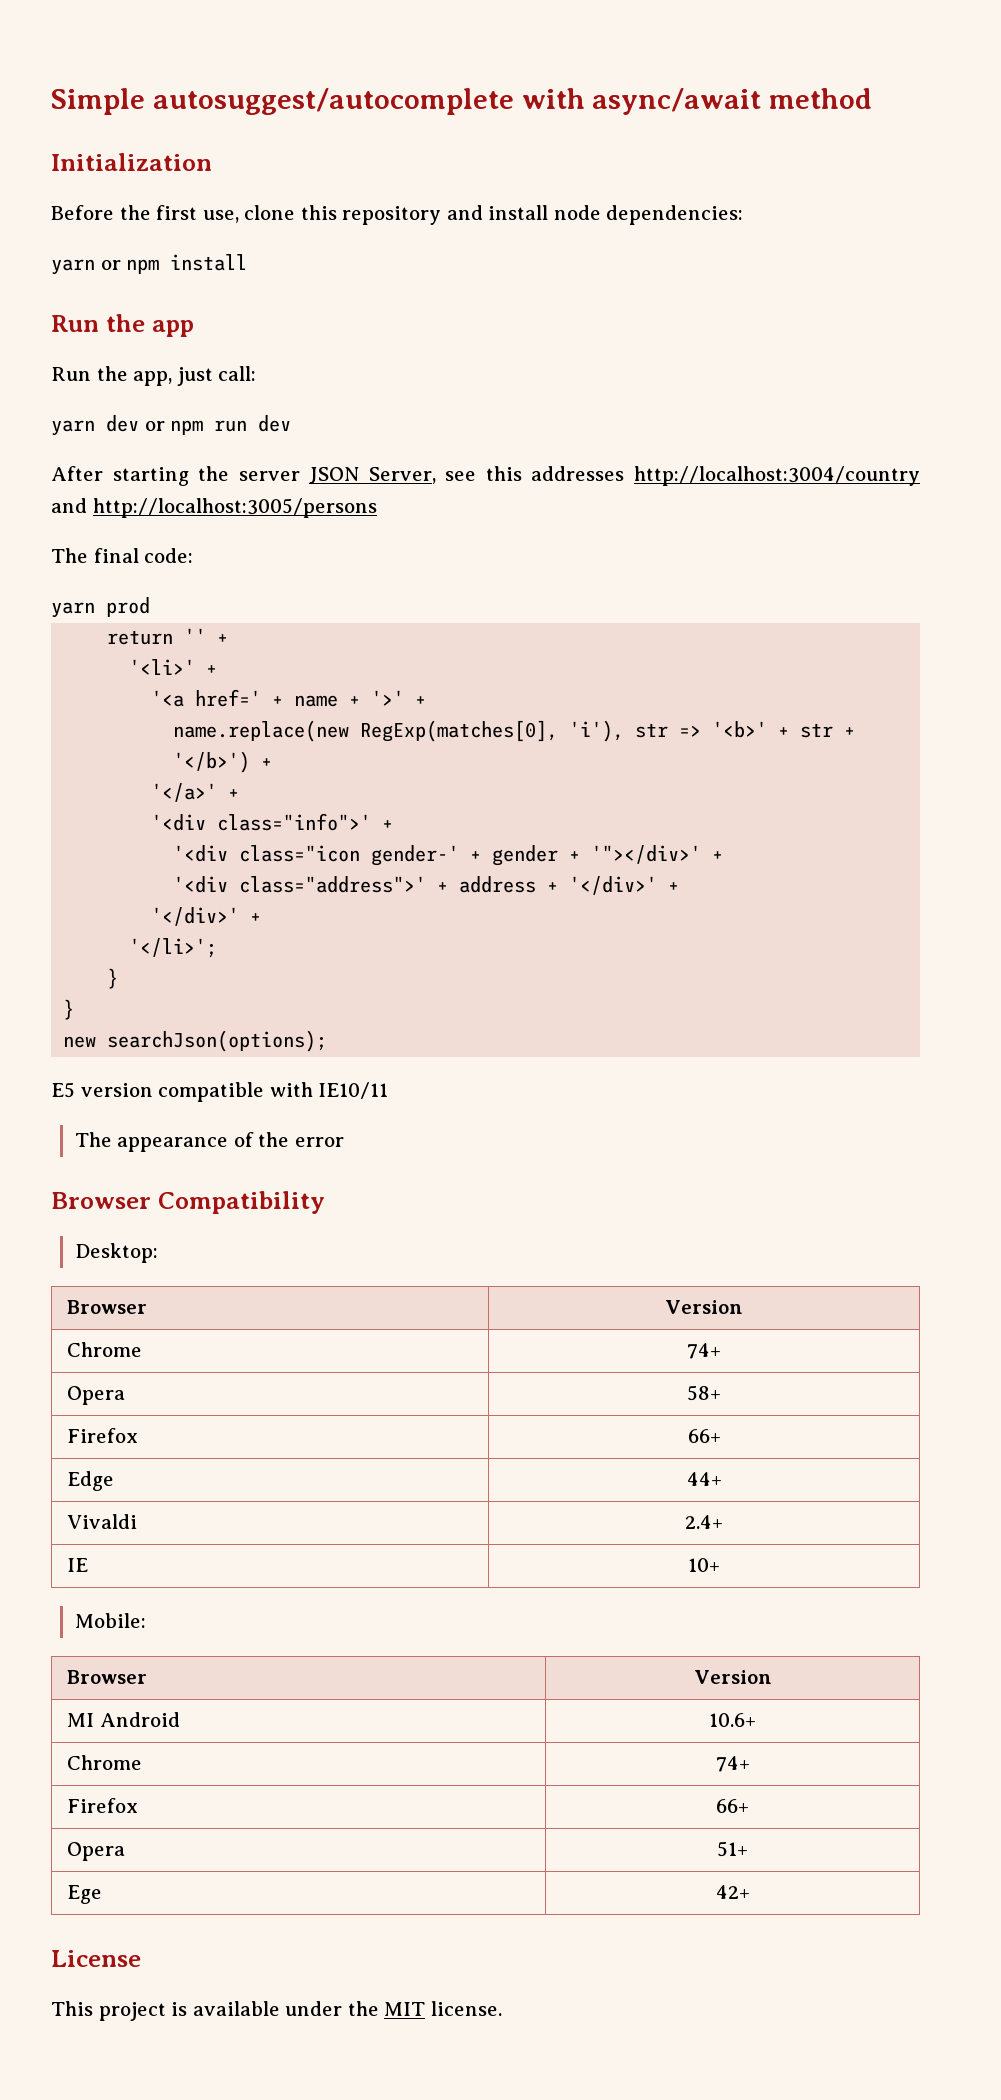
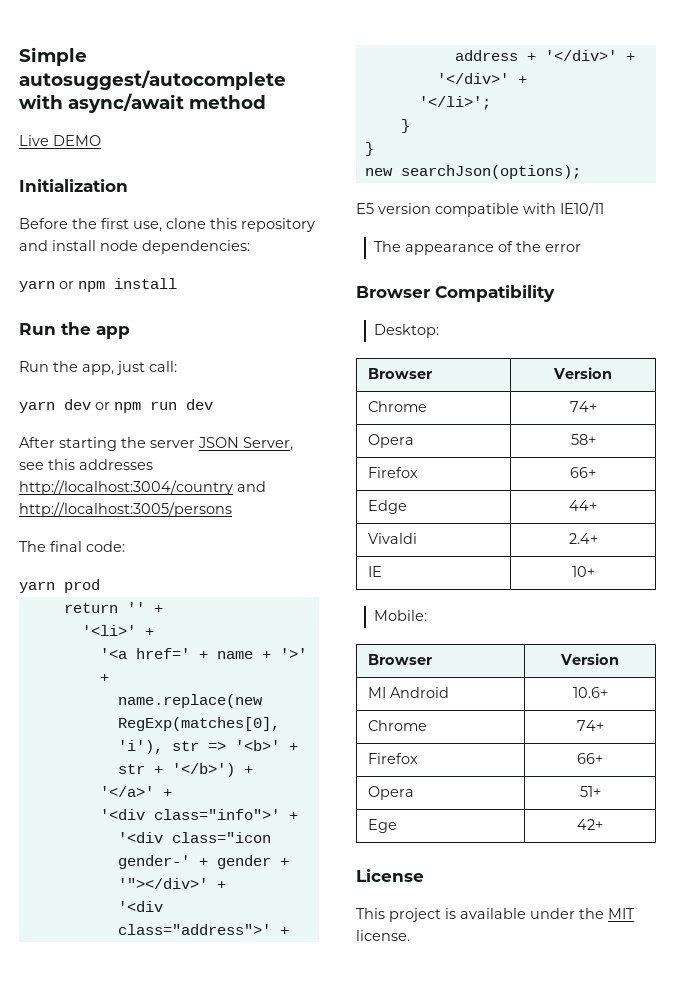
(873, 98) none -> [19,135,101,146] // Live DEMO

